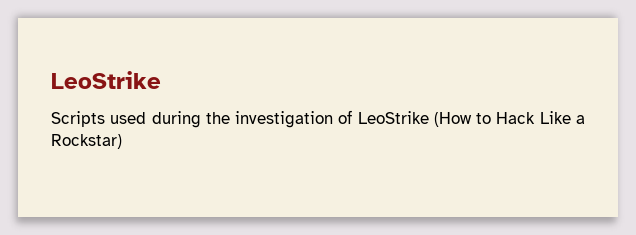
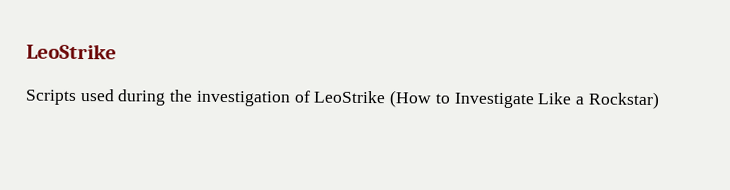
[496,112,536,124] Hack -> [453,92,535,109] Investigate

